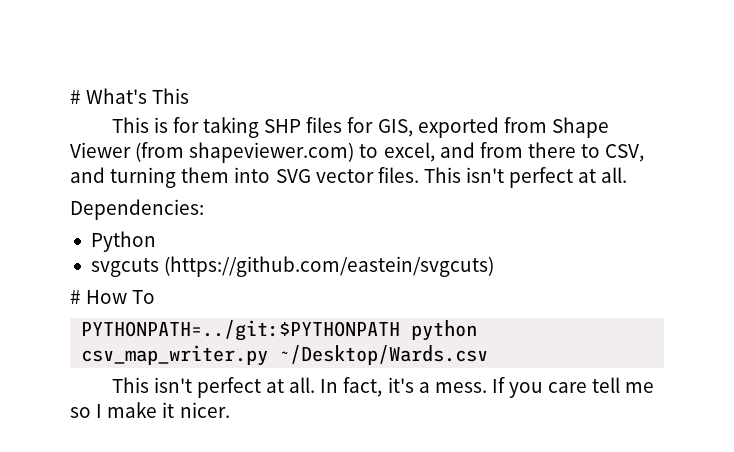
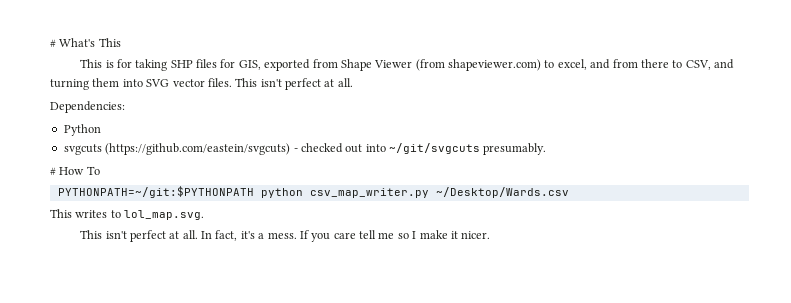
(495, 266) none -> [293,143,547,155] - checked out into ~/git/svgcuts presumably.
[81,320,401,341] PYTHONPATH=../git:$PYTHONPATH -> [57,186,254,198] PYTHONPATH=~/git:$PYTHONPATH
(489, 355) none -> [50,209,205,220] // This writes to lol_map.svg.

